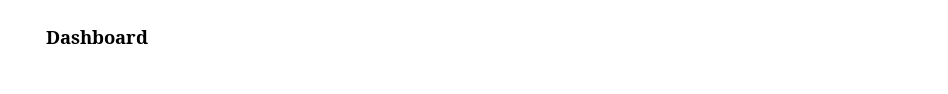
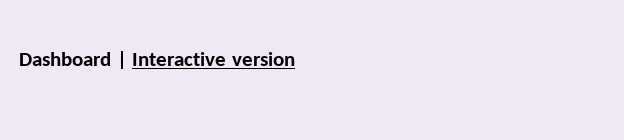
(148, 37) none -> [116,51,295,69] | Interactive version

